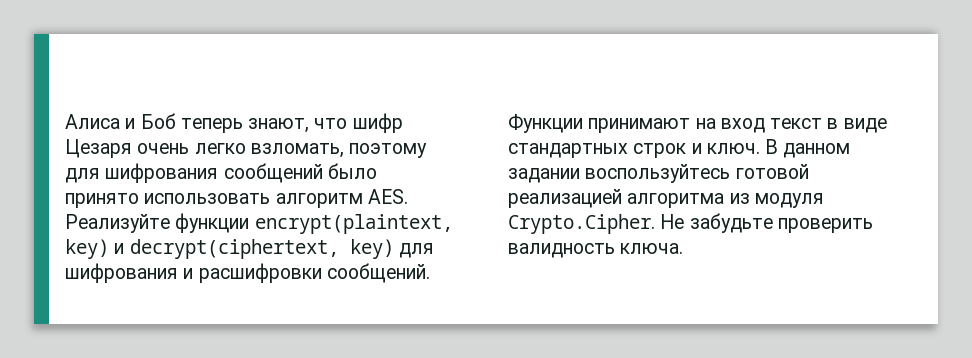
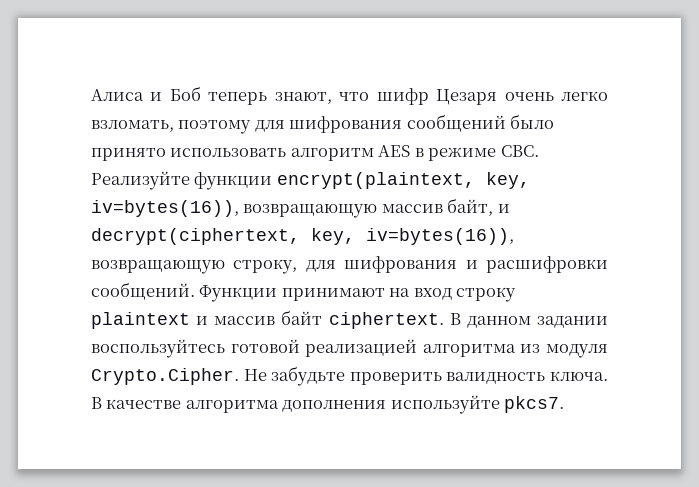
[367,189,408,204] [65,213,453,234] [65,239,394,259] AES. Реализуйте функции encrypt(plaintext, key) и decrypt(ciphertext, key) -> [378,145,539,161] [91,171,530,190] [91,198,510,218] [91,228,514,245] [91,259,298,274] AES в режиме CBC. Реализуйте функции encrypt(plaintext, key, iv=bytes(16)), возвращающую массив байт, и decrypt(ciphertext, key, iv=bytes(16)), возвращающую строку,
[770,118,887,133] [508,143,760,158] текст в виде стандартных строк и ключ. -> [456,287,517,302] [91,310,444,329] строку plaintext и массив байт ciphertext.
(684, 248) none -> [91,395,565,414] В качестве алгоритма дополнения используйте pkcs7.

